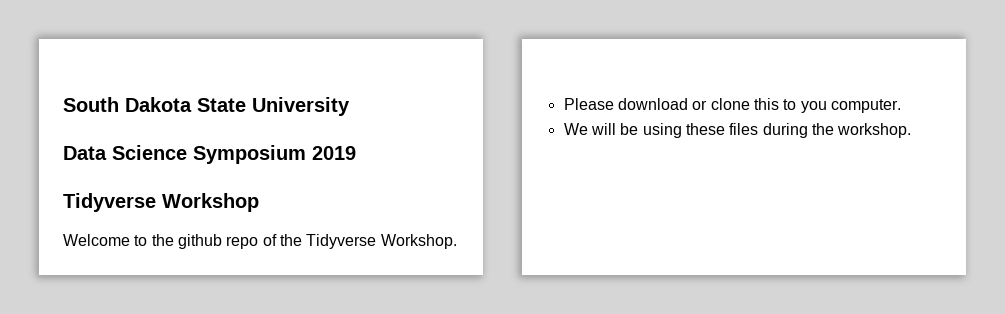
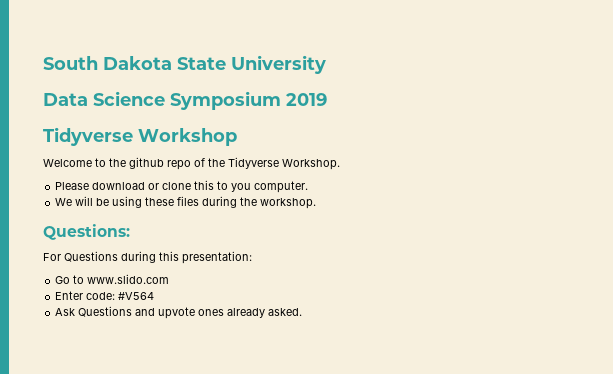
(912, 130) none -> [43,224,130,240] [43,251,252,264] [55,274,170,284] [55,291,155,300] [55,306,303,319] // Questions: // For Questions during this presentation: // Go to www.slido.com // Enter code: #V564 // Ask Questions and upvote ones already asked.

